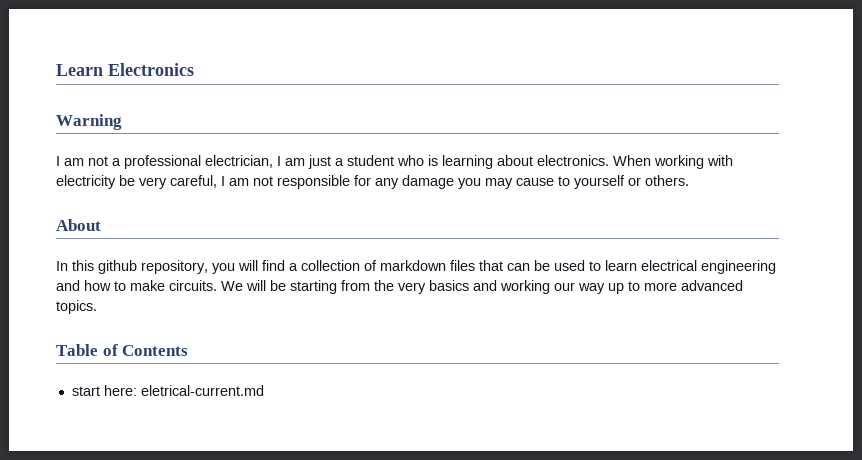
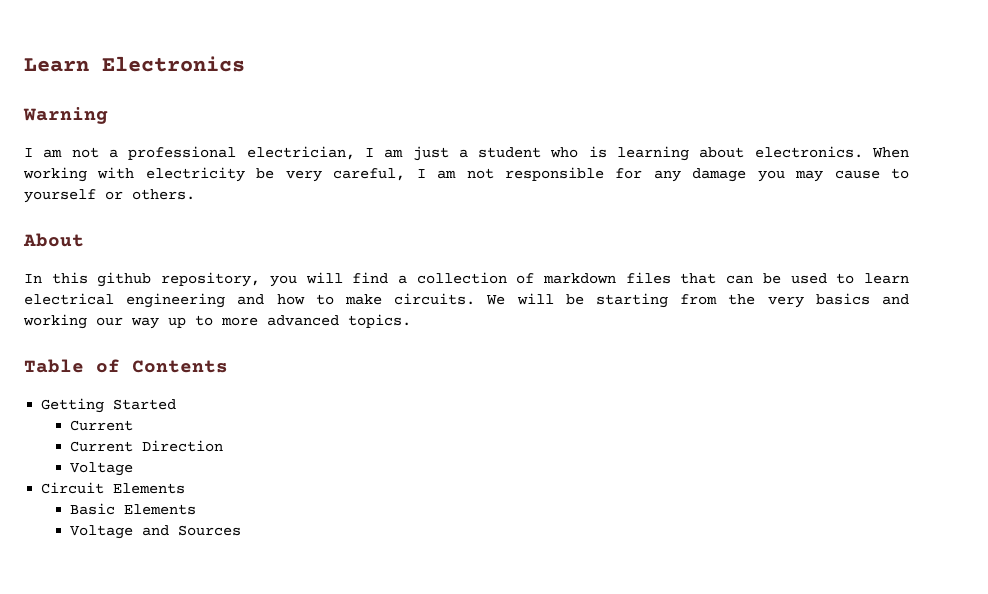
[71,385,264,396] start here: eletrical-current.md -> [41,398,177,413] [70,420,134,431] [70,440,224,452] [70,462,134,476] [41,482,186,494] [70,503,197,515] [70,525,242,539] Getting Started // Current // Current Direction // Voltage // Circuit Elements // Basic Elements // Voltage and Sources

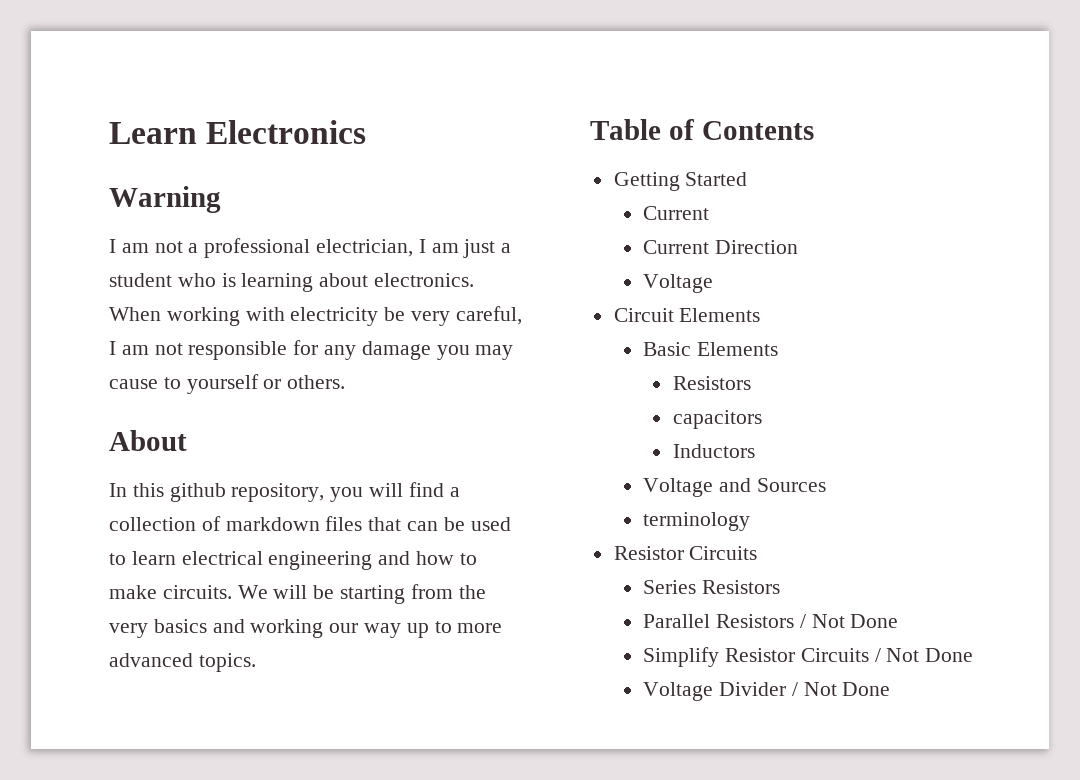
(197, 509) none -> [672,376,751,390] [672,410,762,429] [672,444,755,458] // Resistors // capacitors // Inductors
(242, 530) none -> [643,512,751,531] [613,546,758,560] [643,580,780,594] [643,614,899,628] [643,647,974,667] [643,682,891,701] // terminology // Resistor Circuits // Series Resistors // Parallel Resistors / Not Done // Simplify Resistor Circuits / Not Done // Voltage Divider / Not Done

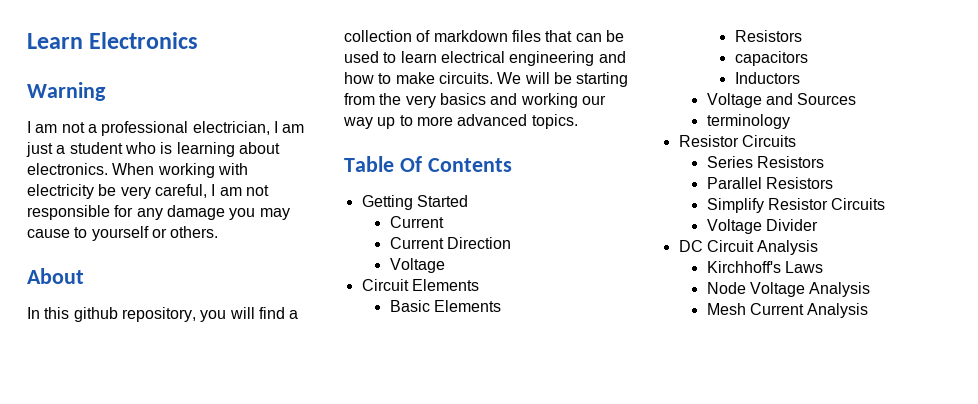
[668,119,694,140] of -> [399,156,422,172] Of
[799,614,899,628] / Not Done -> (833, 183) none
[874,648,974,662] / Not Done -> (886, 204) none
[791,682,891,696] / Not Done -> [678,240,819,255] [706,261,823,273] [706,282,871,297] [706,303,869,318] // DC Circuit Analysis // Kirchhoff's Laws // Node Voltage Analysis // Mesh Current Analysis

